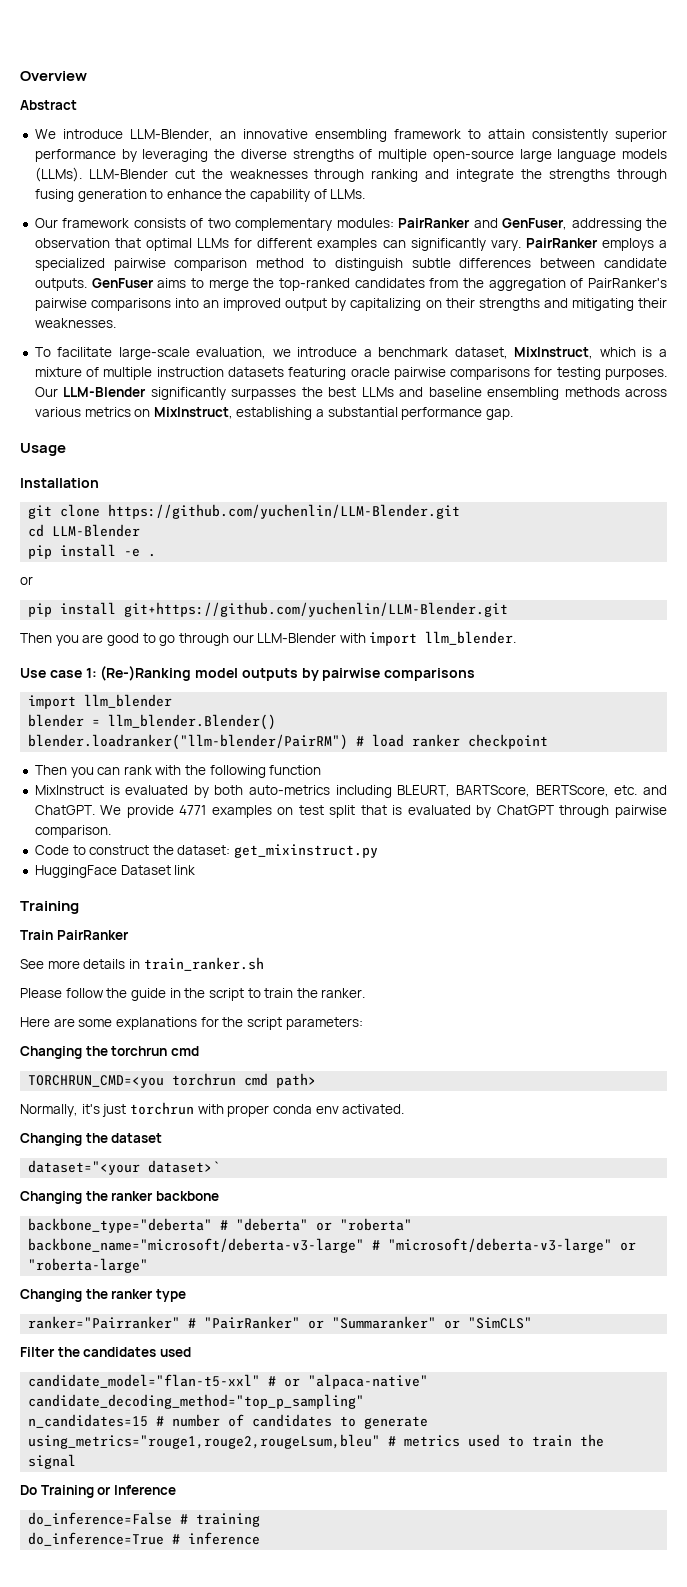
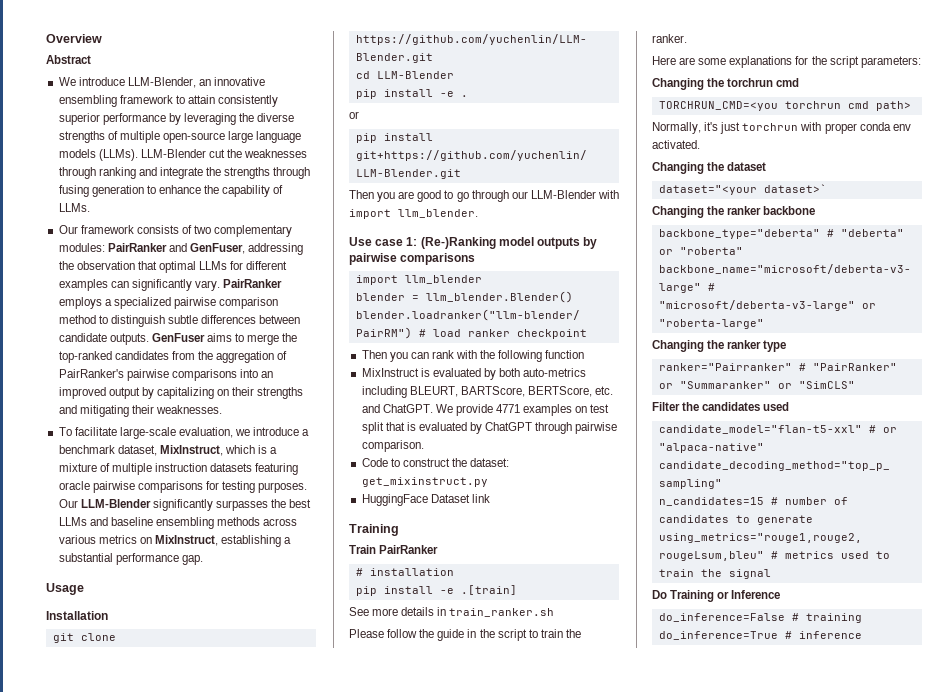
(129, 935) none -> [355,568,454,576] [355,585,517,596] // # installation // pip install -e .[train]

